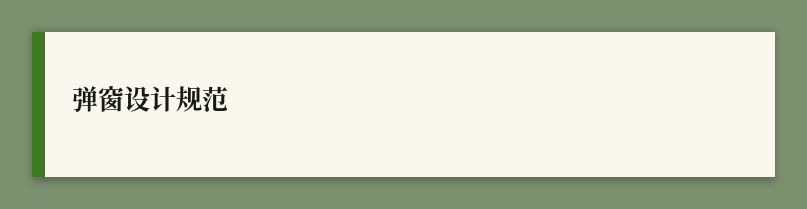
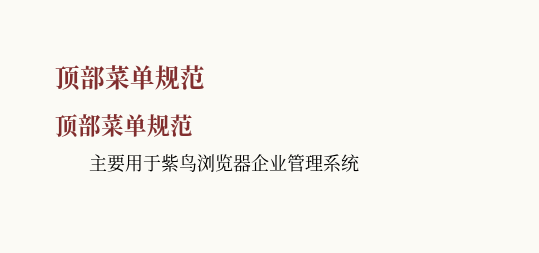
[72,86,228,112] 弹窗设计规范 -> [55,65,205,91] [55,114,193,138] [88,154,359,173] 顶部菜单规范 // 顶部菜单规范 // 主要用于紫鸟浏览器企业管理系统

